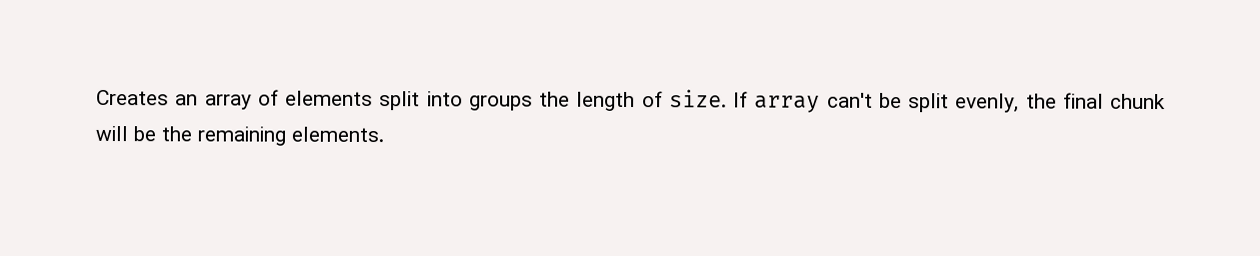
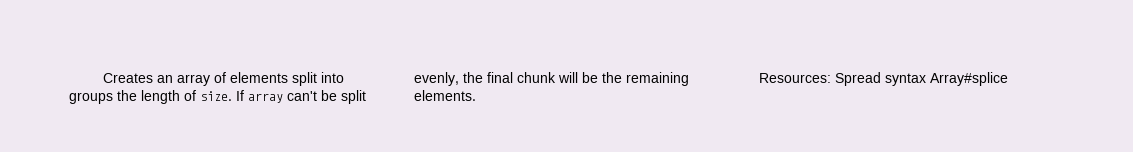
(385, 134) none -> [759,72,1008,86] // Resources: Spread syntax Array#splice

